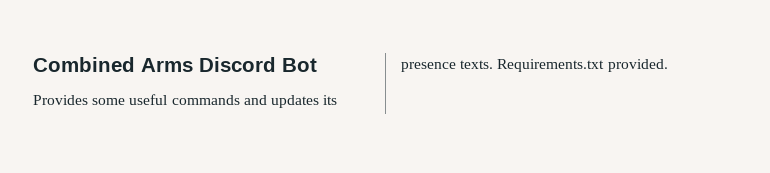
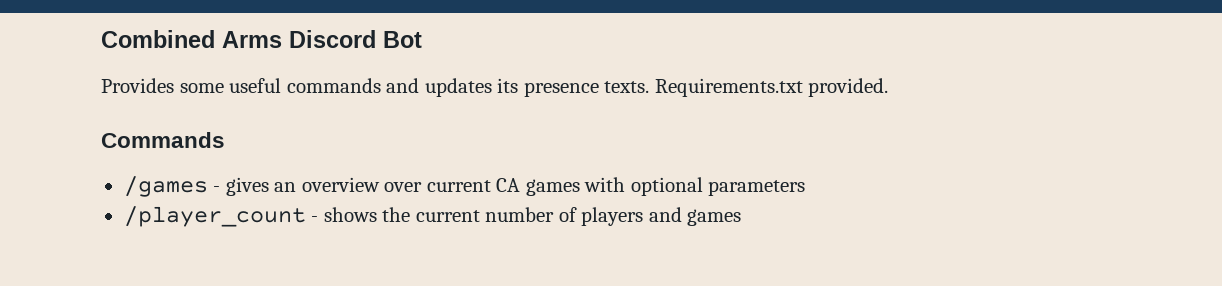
(668, 65) none -> [101,132,225,148] [123,176,806,197] [123,206,742,227] // Commands // /games - gives an overview over current CA games with optional parameters // /player_count - shows the current number of players and games

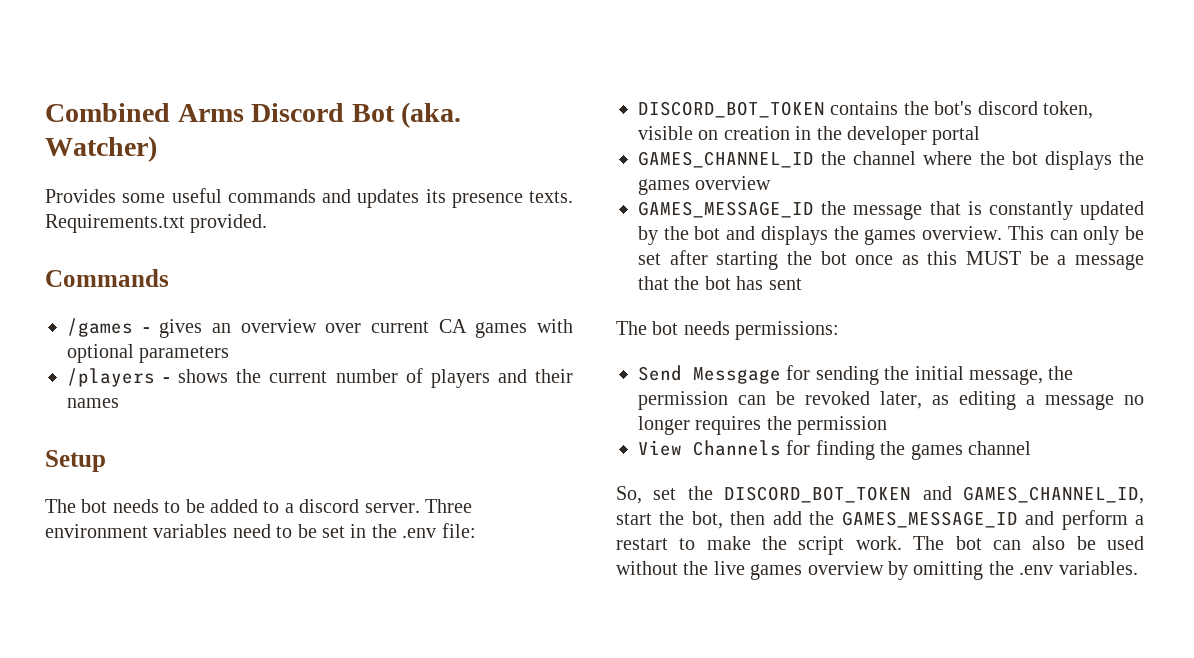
(422, 39) none -> [401,102,462,128] [45,136,157,162] (aka. Watcher)
[123,206,306,227] /player_count -> [67,368,155,387] /players
[687,209,742,226] games -> [534,369,573,383] [67,398,119,408] [45,450,106,472] [45,499,472,513] [45,523,476,538] [638,101,1093,119] [638,126,981,145] [638,151,1144,170] [638,176,772,195] [638,201,1144,220] [638,226,1144,245] [638,250,1144,270] [638,276,802,290] [616,321,840,340] [638,365,1074,385] [638,391,1144,410] [638,416,888,435] [638,440,1031,460] [616,486,1144,504] [616,510,1144,530] [616,536,1144,555] [616,561,1138,580] their names // Setup // The bot needs to be added to a discord server. Three environment variables need to be set in the .env file: // DISCORD_BOT_TOKEN contains the bot's discord token, visible on creation in the developer portal // GAMES_CHANNEL_ID the channel where the bot displays the games overview // GAMES_MESSAGE_ID the message that is constantly updated by the bot and displays the games overview. This can only be set after starting the bot once as this MUST be a message that the bot has sent // The bot needs permissions: // Send Messgage for sending the initial message, the permission can be revoked later, as editing a message no longer requires the permission // View Channels for finding the games channel // So, set the DISCORD_BOT_TOKEN and GAMES_CHANNEL_ID, start the bot, then add the GAMES_MESSAGE_ID and perform a restart to make the script work. The bot can also be used without the live games overview by omitting the .env variables.

